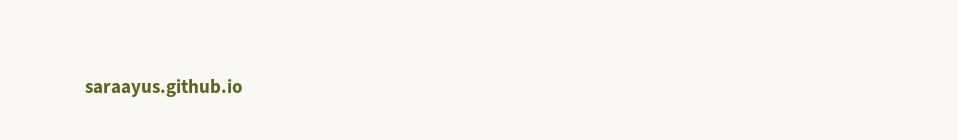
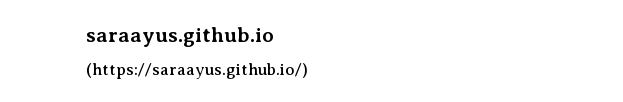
(243, 88) none -> [86,63,308,79] // (https://saraayus.github.io/)

